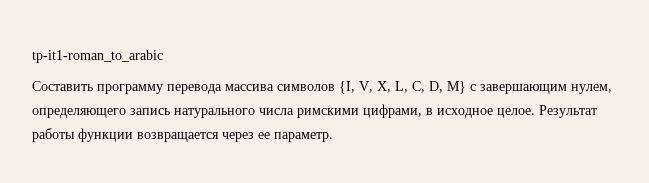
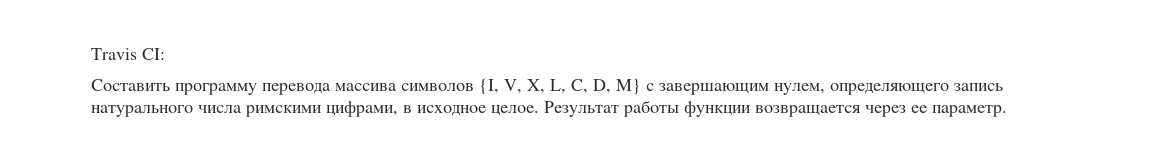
[32,50,163,63] tp-it1-roman_to_arabic -> [91,48,165,60] Travis CI:

